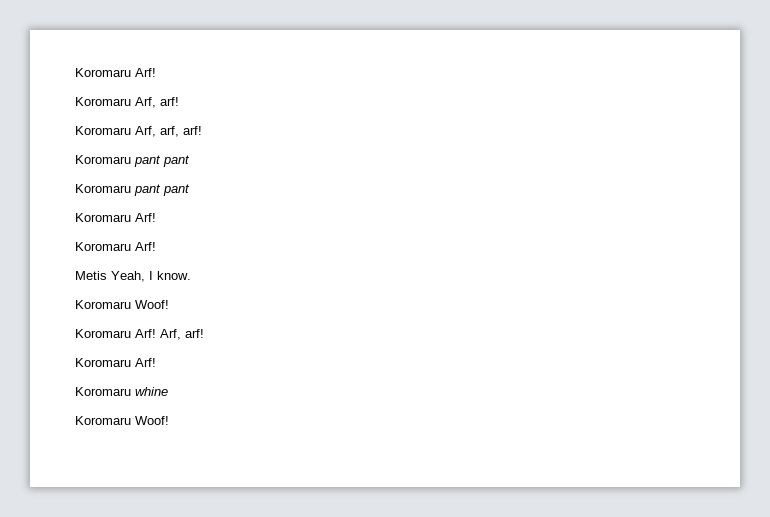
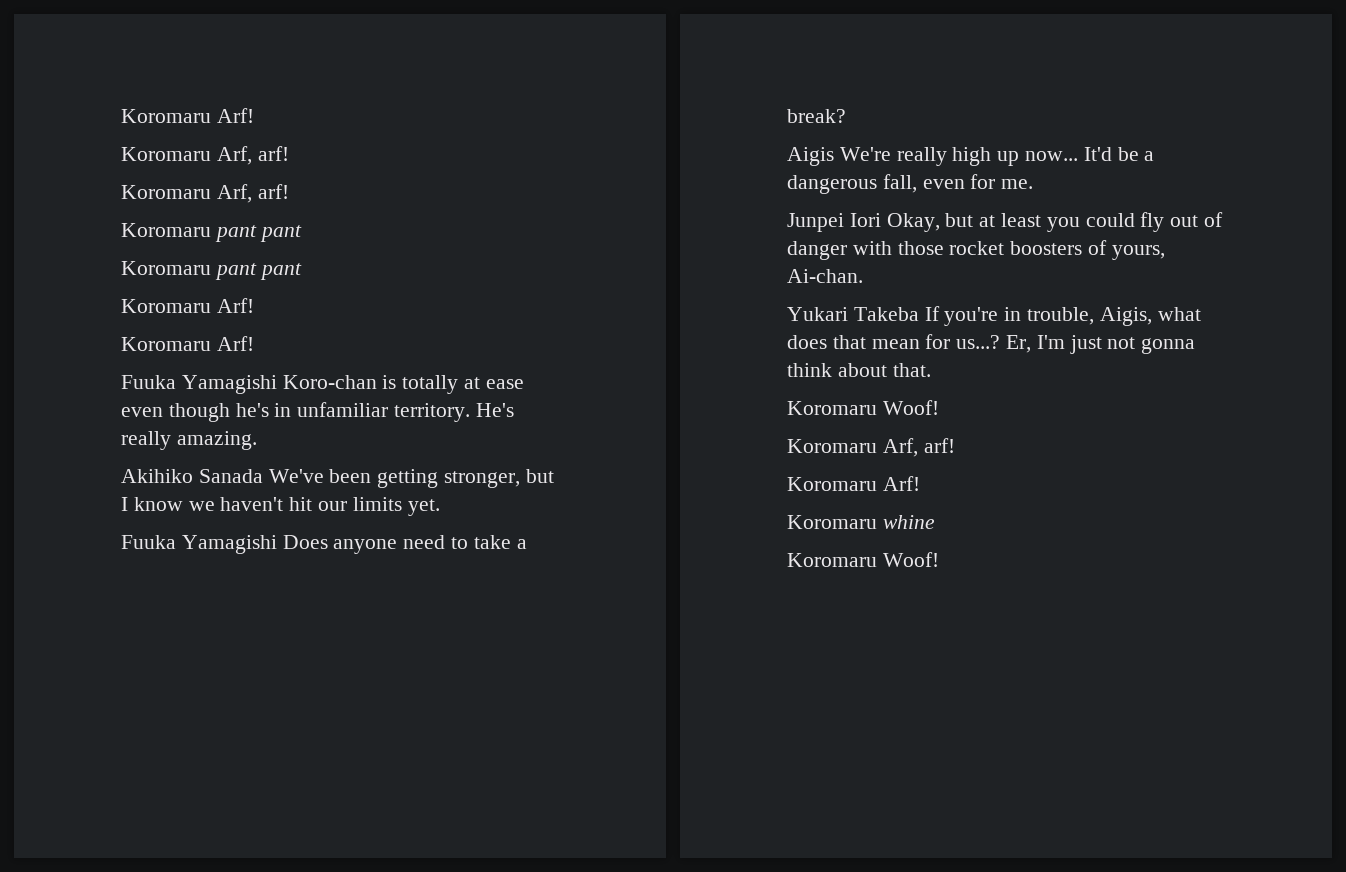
[160,126,179,137] arf, -> (252, 193) none
[75,271,191,282] Metis Yeah, I know. -> [121,375,524,394] [121,402,514,422] [121,431,257,450] [121,469,554,488] [121,497,440,516] [121,535,527,554] [787,109,846,123] [787,147,1155,166] [787,174,1034,194] [787,212,1224,232] [787,240,1165,260] [787,269,863,283] [787,306,1201,326] [787,334,1196,354] [787,363,931,377] Fuuka Yamagishi Koro-chan is totally at ease even though he's in unfamiliar territory. He's really amazing. // Akihiko Sanada We've been getting stronger, but I know we haven't hit our limits yet. // Fuuka Yamagishi Does anyone need to take a break? // Aigis We're really high up now... It'd be a dangerous fall, even for me. // Junpei Iori Okay, but at least you could fly out of danger with those rocket boosters of yours, Ai-chan. // Yukari Takeba If you're in trouble, Aigis, what does that mean for us...? Er, I'm just not gonna think about that.
[135,329,156,338] Arf! -> (877, 446) none

